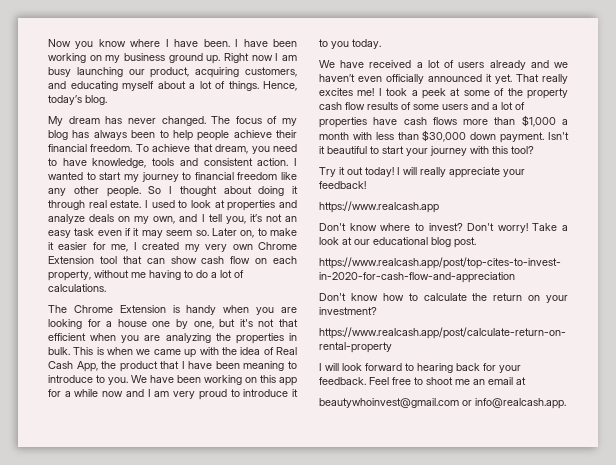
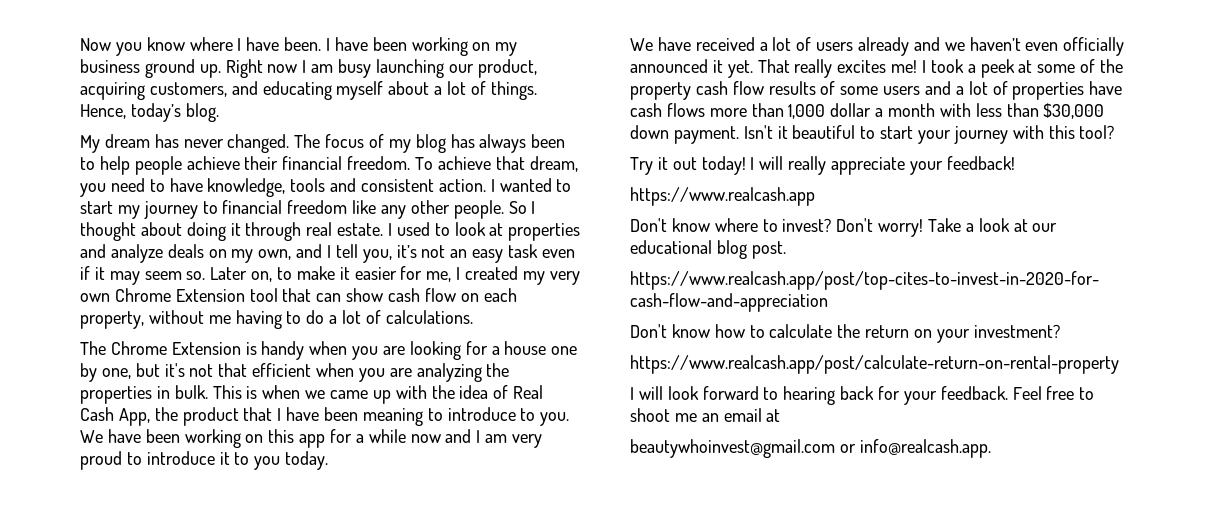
[521,115,556,127] $1,000 -> [788,103,872,119] 1,000 dollar

